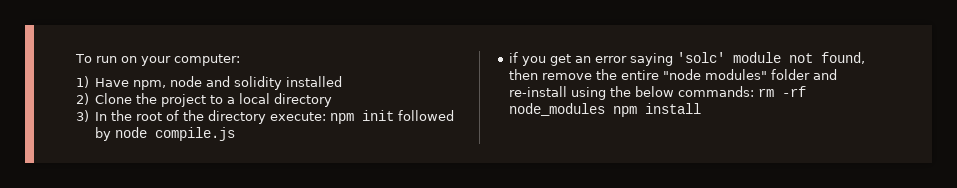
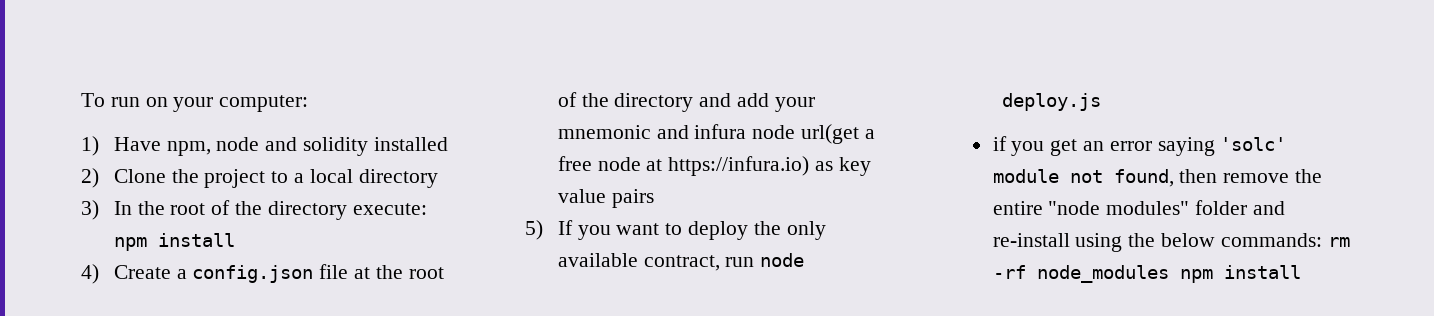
[362,110,455,121] [95,127,236,141] init followed by node compile.js -> [157,233,235,247] [81,264,444,284] [557,92,815,112] [557,124,875,144] [557,156,871,176] [557,189,654,208] [525,220,826,240] [557,253,805,271] [1001,93,1101,111] install // 4) Create a config.json file at the root of the directory and add your mnemonic and infura node url(get a free node at https://infura.io) as key value pairs // 5) If you want to deploy the only available contract, run node deploy.js

